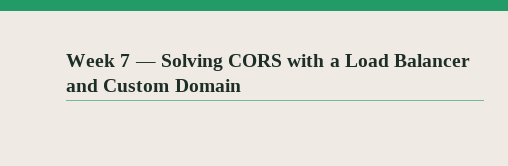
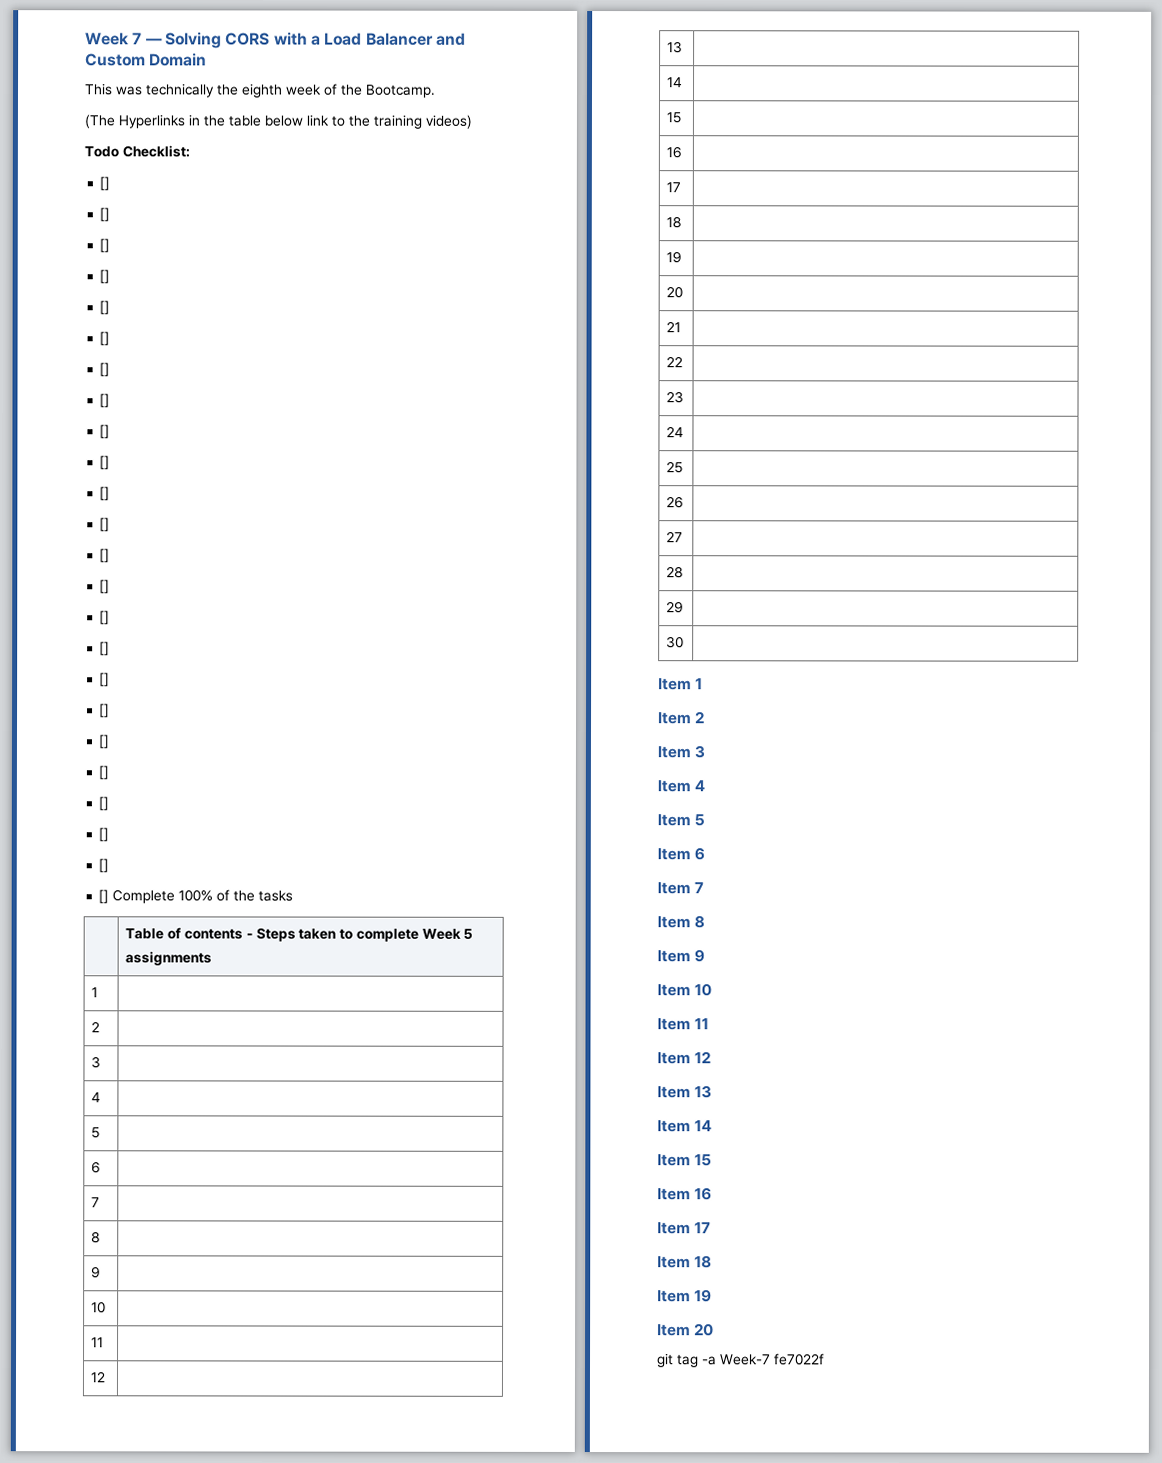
(241, 85) none -> [84,83,436,98] [84,114,472,129] [84,145,190,158] [99,176,111,191] [99,207,111,222] [99,238,111,253] [99,269,111,284] [99,300,111,315] [99,331,111,346] [99,362,111,377] [99,393,111,408] [99,424,111,439] [99,455,111,470] [99,486,111,501] [99,517,111,532] [99,548,111,563] [99,579,111,594] [99,610,111,625] [99,641,111,656] [99,672,111,687] [99,703,111,718] [98,734,110,749] [98,765,110,780] [98,796,110,811] [98,827,110,842] [98,858,110,873] [98,889,294,904] [125,927,474,942] [125,951,213,966] [91,987,99,998] [91,1021,101,1033] [91,1056,102,1069] [91,1092,102,1103] [91,1127,101,1139] [91,1161,102,1174] [91,1197,101,1208] [91,1231,101,1244] [91,1266,102,1279] [91,1301,107,1314] [91,1337,105,1348] [90,1371,106,1383] [667,41,684,54] [667,77,684,88] [666,112,682,124] [666,146,683,159] [666,182,682,193] [666,216,682,229] [666,251,683,264] [666,286,684,299] [666,321,682,333] [666,356,684,368] [666,391,685,404] [666,426,685,438] [666,461,684,474] [666,496,685,509] [666,531,684,543] [666,566,684,579] [666,601,685,614] [666,636,685,649] [658,678,704,691] [658,711,706,725] [657,745,706,759] [657,780,706,793] [657,814,706,827] [657,847,706,861] [657,882,705,895] [657,915,706,929] [657,949,706,963] [657,983,713,997] [657,1018,710,1031] [657,1051,712,1065] [657,1085,713,1099] [657,1120,713,1133] [657,1154,713,1167] [657,1187,713,1201] [657,1222,712,1235] [657,1255,713,1269] [657,1289,713,1303] [657,1323,715,1337] [657,1353,825,1368] // This was technically the eighth week of the Bootcamp. // (The Hyperlinks in the table below link to the training videos) // Todo Checklist: // [] // [] // [] // [] // [] // [] // [] // [] // [] // [] // [] // [] // [] // [] // [] // [] // [] // [] // [] // [] // [] // [] // [] // [] Complete 100% of the tasks // | Table of contents - Steps taken to complete Week 5 assignments // 1 | // 2 | // 3 | // 4 | // 5 | // 6 | // 7 | // 8 | // 9 | // 10 | // 11 | // 12 | // 13 | // 14 | // 15 | // 16 | // 17 | // 18 | // 19 | // 20 | // 21 | // 22 | // 23 | // 24 | // 25 | // 26 | // 27 | // 28 | // 29 | // 30 | // Item 1 // Item 2 // Item 3 // Item 4 // Item 5 // Item 6 // Item 7 // Item 8 // Item 9 // Item 10 // Item 11 // Item 12 // Item 13 // Item 14 // Item 15 // Item 16 // Item 17 // Item 18 // Item 19 // Item 20 // git tag -a Week-7 fe7022f

